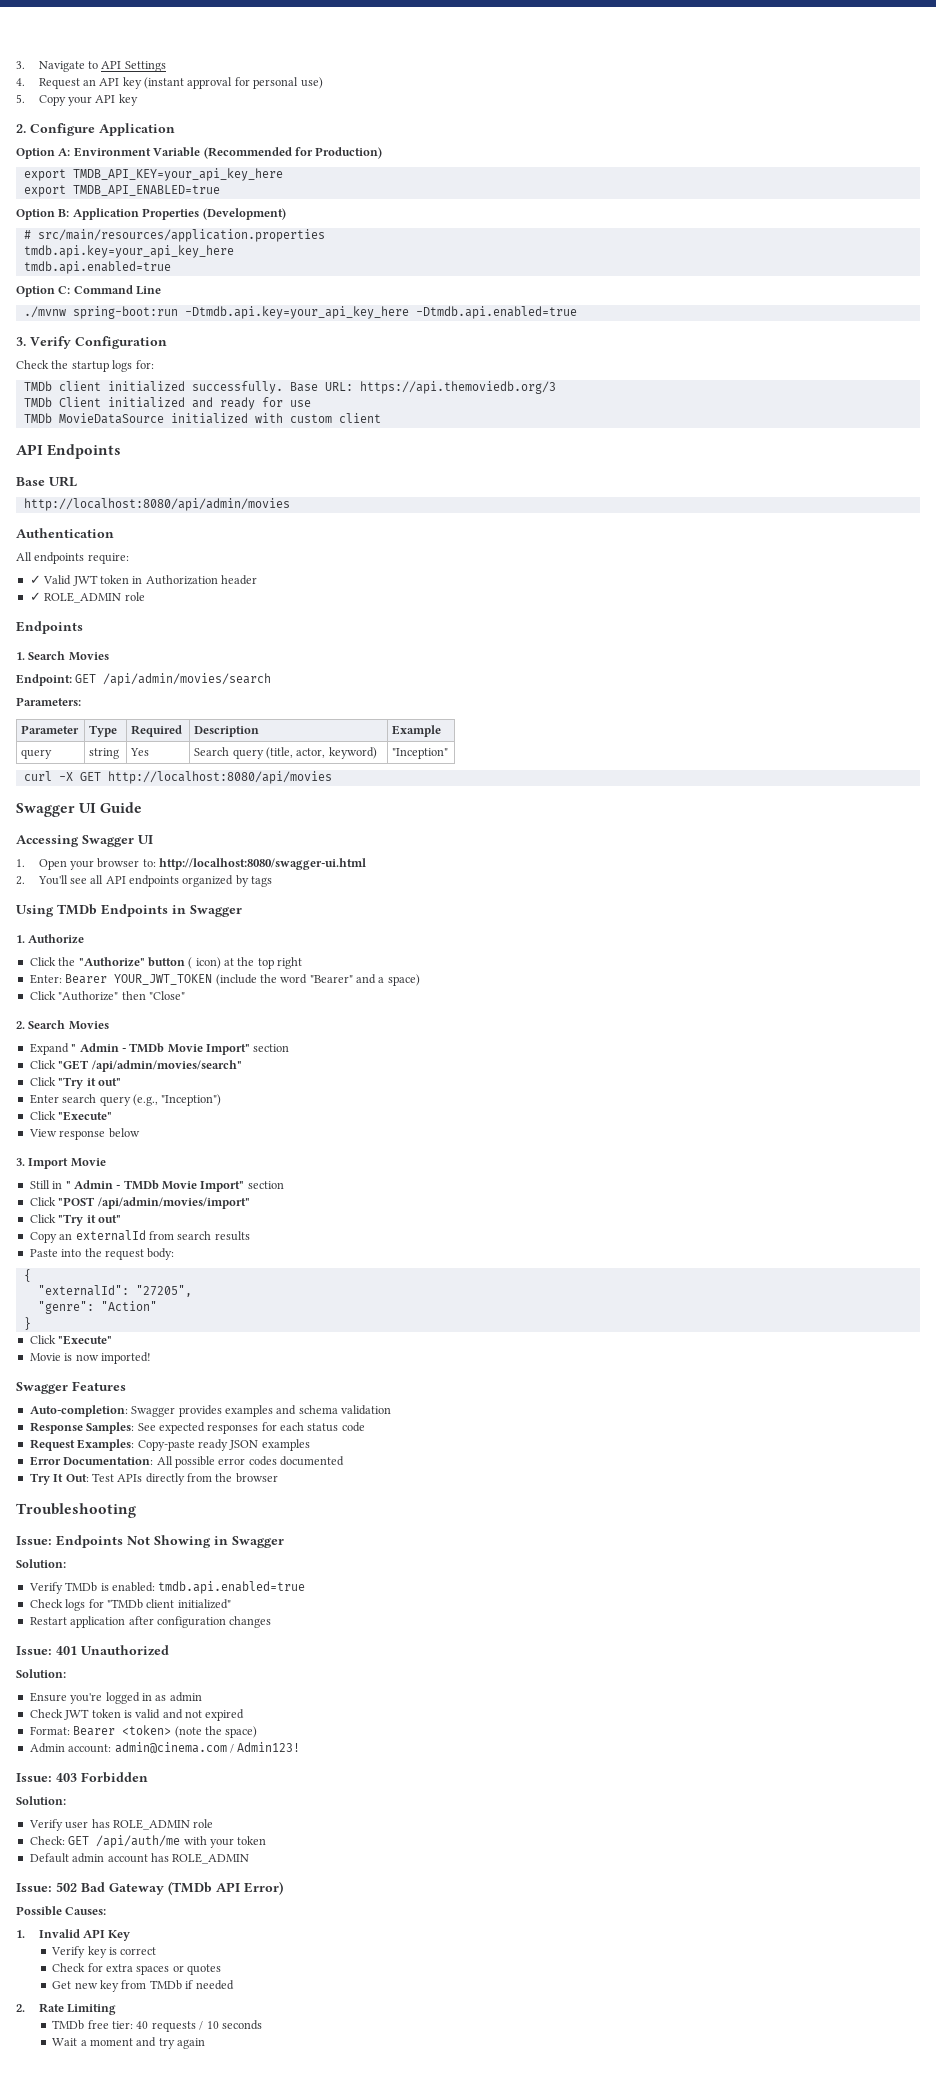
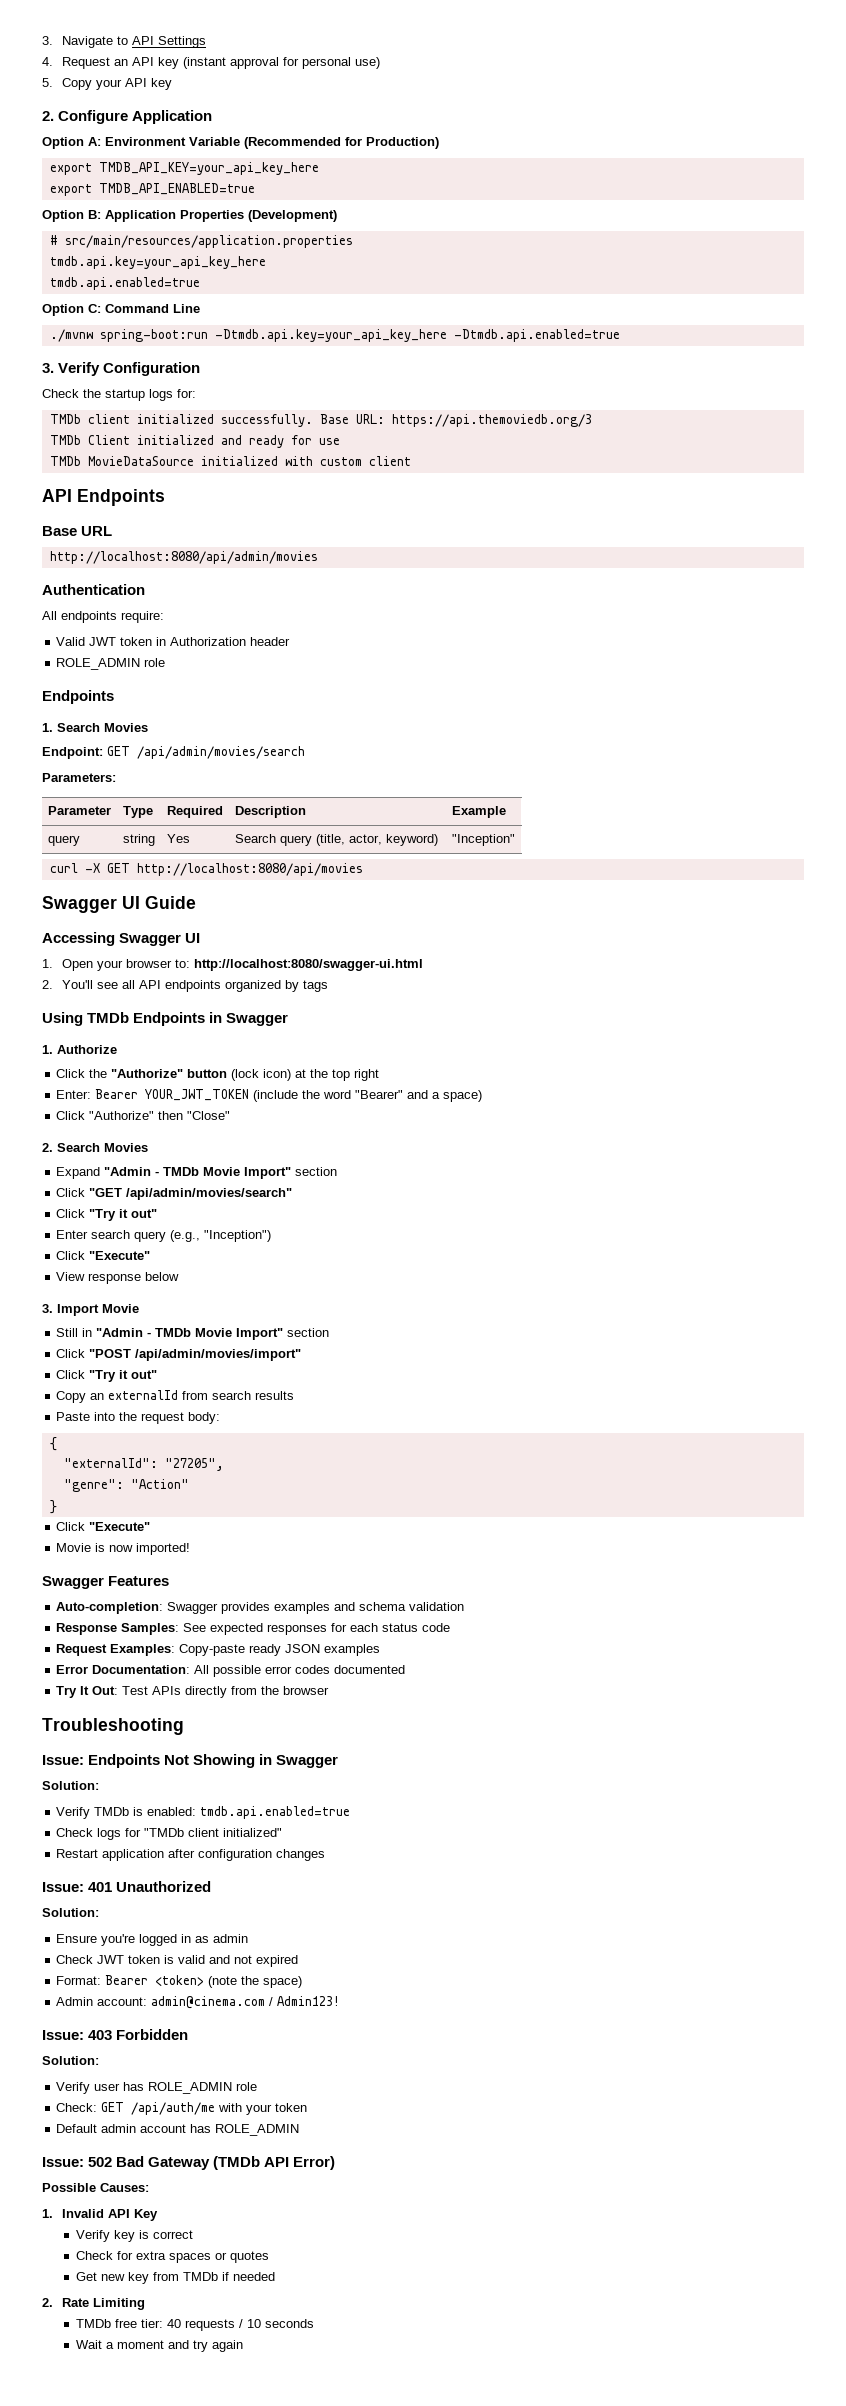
[29,575,41,584] ✓ -> (164, 617) none
[29,592,41,601] ✓ -> (291, 641) none
[188,957,193,969] ( -> [231,1069,260,1081] (lock
[71,1043,119,1052] " Admin -> [104,1167,152,1176] "Admin
[65,1180,113,1189] " Admin -> [96,1328,144,1337] "Admin

